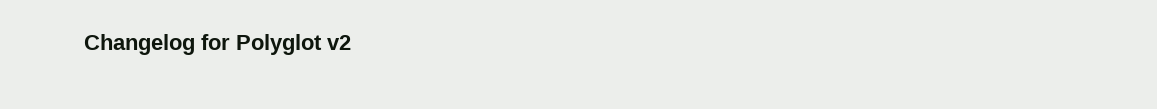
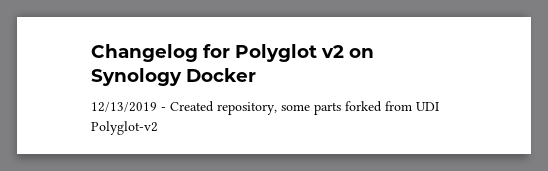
(351, 42) none -> [349,48,374,58] [91,68,256,86] [91,101,439,115] [91,121,158,135] on Synology Docker // 12/13/2019 - Created repository, some parts forked from UDI Polyglot-v2

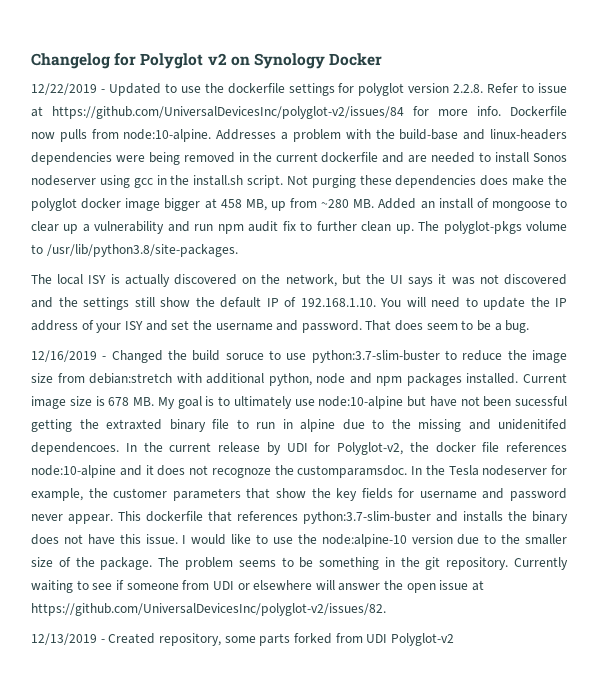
(256, 75) none -> [31,83,568,96] [31,106,567,119] [31,129,567,142] [31,152,567,165] [31,175,567,188] [31,198,567,211] [31,221,568,234] [31,244,238,257] [31,274,567,287] [31,297,567,310] [31,320,530,333] [31,350,567,363] [31,373,567,386] [31,396,567,409] [31,419,567,432] [31,442,567,455] [31,465,567,478] [31,488,567,501] [31,511,568,524] [31,534,567,547] [31,557,568,570] [31,580,485,593] [31,603,386,616] // 12/22/2019 - Updated to use the dockerfile settings for polyglot version 2.2.8. Refer to issue at https://github.com/UniversalDevicesInc/polyglot-v2/issues/84 for more info. Dockerfile now pulls from node:10-alpine. Addresses a problem with the build-base and linux-headers dependencies were being removed in the current dockerfile and are needed to install Sonos nodeserver using gcc in the install.sh script. Not purging these dependencies does make the polyglot docker image bigger at 458 MB, up from ~280 MB. Added an install of mongoose to clear up a vulnerability and run npm audit fix to further clean up. The polyglot-pkgs volume to /usr/lib/python3.8/site-packages. // The local ISY is actually discovered on the network, but the UI says it was not discovered and the settings still show the default IP of 192.168.1.10. You will need to update the IP address of your ISY and set the username and password. That does seem to be a bug. // 12/16/2019 - Changed the build soruce to use python:3.7-slim-buster to reduce the image size from debian:stretch with additional python, node and npm packages installed. Current image size is 678 MB. My goal is to ultimately use node:10-alpine but have not been sucessful getting the extraxted binary file to run in alpine due to the missing and unidenitifed dependencoes. In the current release by UDI for Polyglot-v2, the docker file references node:10-alpine and it does not recognoze the customparamsdoc. In the Tesla nodeserver for example, the customer parameters that show the key fields for username and password never appear. This dockerfile that references python:3.7-slim-buster and installs the binary does not have this issue. I would like to use the node:alpine-10 version due to the smaller size of the package. The problem seems to be something in the git repository. Currently waiting to see if someone from UDI or elsewhere will answer the open issue at https://github.com/UniversalDevicesInc/polyglot-v2/issues/82.

